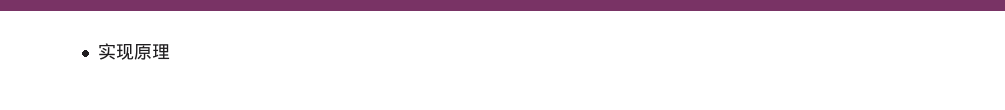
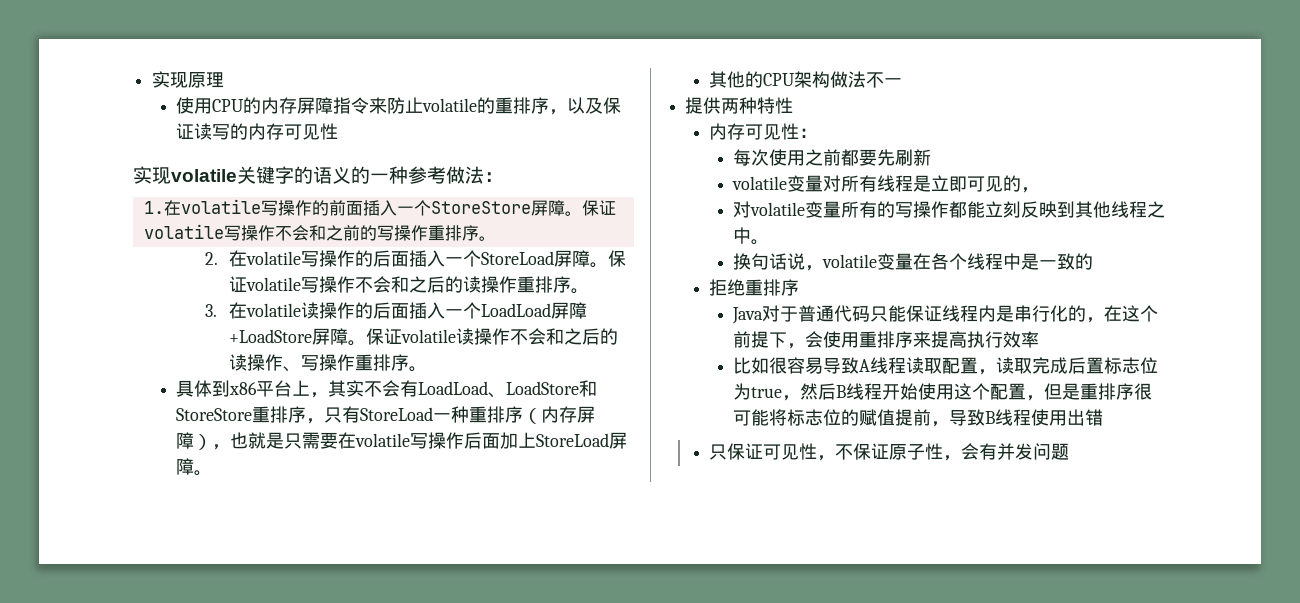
(170, 52) none -> [176,97,622,115] [176,123,339,140] [133,166,503,184] [143,199,616,216] [143,224,496,241] [205,250,627,268] [229,276,590,294] [205,302,588,319] [229,328,619,346] [229,354,428,372] [176,380,598,398] [176,406,596,424] [176,432,628,450] [176,458,213,476] [709,71,903,88] [685,97,794,114] [709,123,818,140] [733,149,932,166] [732,175,1040,193] [733,201,1166,218] [733,227,770,245] [733,253,1094,271] [709,279,800,296] [732,305,1159,324] [733,331,1040,349] [733,357,1159,375] [733,383,1153,401] [733,409,1104,427] [709,443,1070,461] // 使用CPU的内存屏障指令来防止volatile的重排序，以及保证读写的内存可见性 // 实现volatile关键字的语义的一种参考做法： // 1.在volatile写操作的前面插入一个StoreStore屏障。保证volatile写操作不会和之前的写操作重排序。 // 2.在volatile写操作的后面插入一个StoreLoad屏障。保证volatile写操作不会和之后的读操作重排序。 // 3.在volatile读操作的后面插入一个LoadLoad屏障+LoadStore屏障。保证volatile读操作不会和之后的读操作、写操作重排序。 // 具体到x86平台上，其实不会有LoadLoad、LoadStore和StoreStore重排序，只有StoreLoad一种重排序（内存屏障），也就是只需要在volatile写操作后面加上StoreLoad屏障。 // 其他的CPU架构做法不一 // 提供两种特性 // 内存可见性： // 每次使用之前都要先刷新 // volatile变量对所有线程是立即可见的， // 对volatile变量所有的写操作都能立刻反映到其他线程之中。 // 换句话说，volatile变量在各个线程中是一致的 // 拒绝重排序 // Java对于普通代码只能保证线程内是串行化的，在这个前提下，会使用重排序来提高执行效率 // 比如很容易导致A线程读取配置，读取完成后置标志位为true，然后B线程开始使用这个配置，但是重排序很可能将标志位的赋值提前，导致B线程使用出错 // 只保证可见性，不保证原子性，会有并发问题

